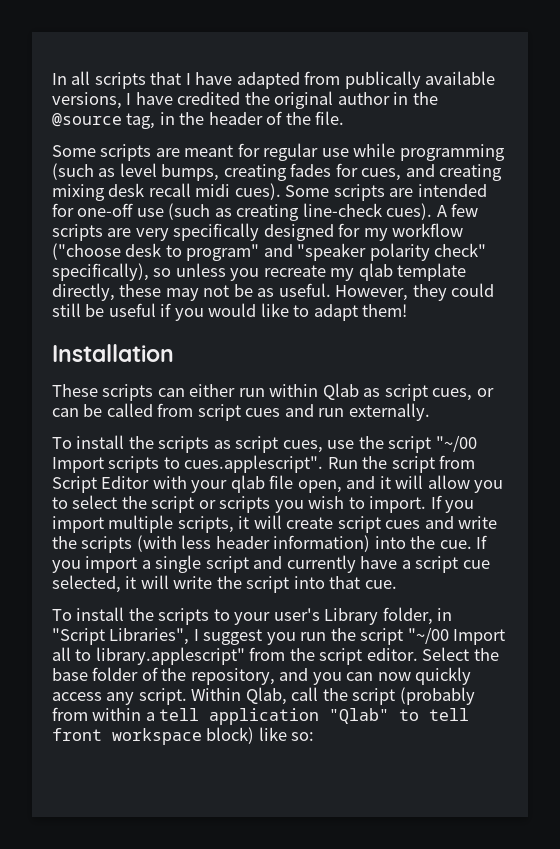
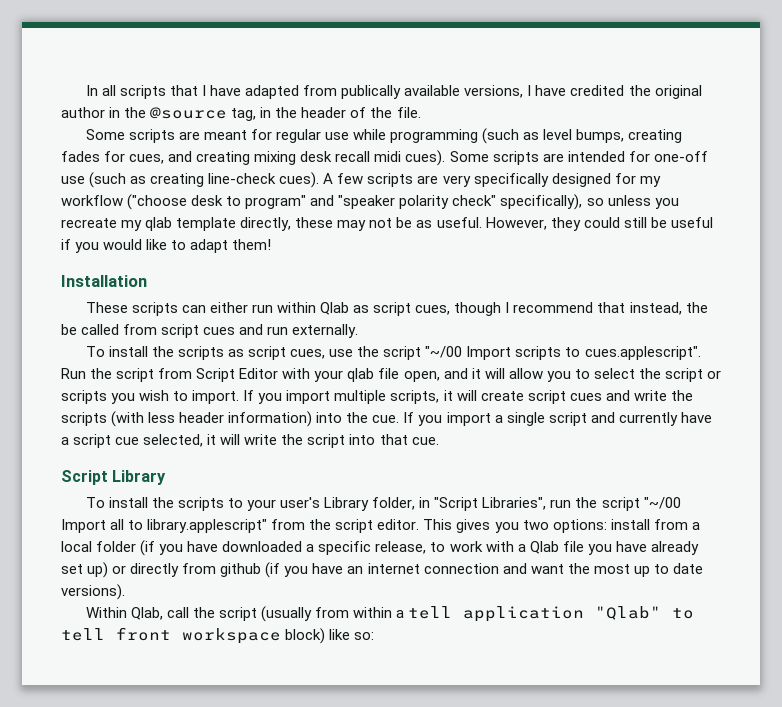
[476,388,494,397] [52,408,79,417] or can -> [454,302,708,316] though I recommend that instead, the
(397, 584) none -> [61,470,167,485] // Script Library
[193,629,296,645] I suggest you -> (547, 503) none
[422,647,499,661] [52,667,472,685] [52,688,187,705] Select the base folder of the repository, and you can now quickly access any script. -> [423,519,700,533] [61,540,699,556] [61,562,703,578] [61,584,125,600] This gives you two options: install from a local folder (if you have downloaded a specific release, to work with a Qlab file you have already set up) or directly from github (if you have an internet connection and want the most up to date versions). //
[399,687,475,705] (probably -> [261,606,313,622] (usually

